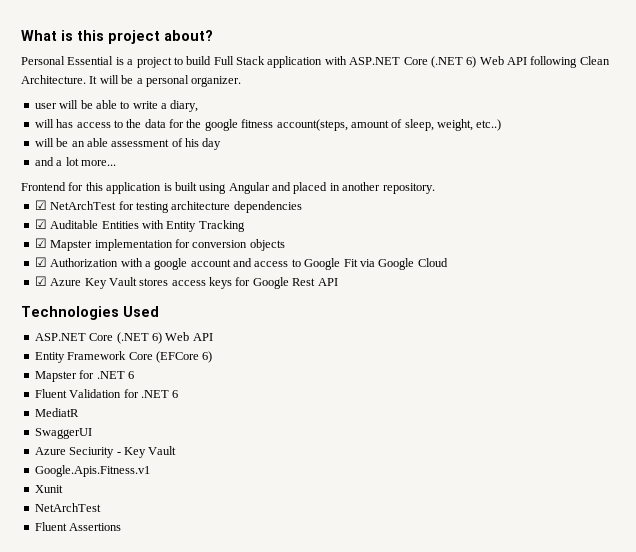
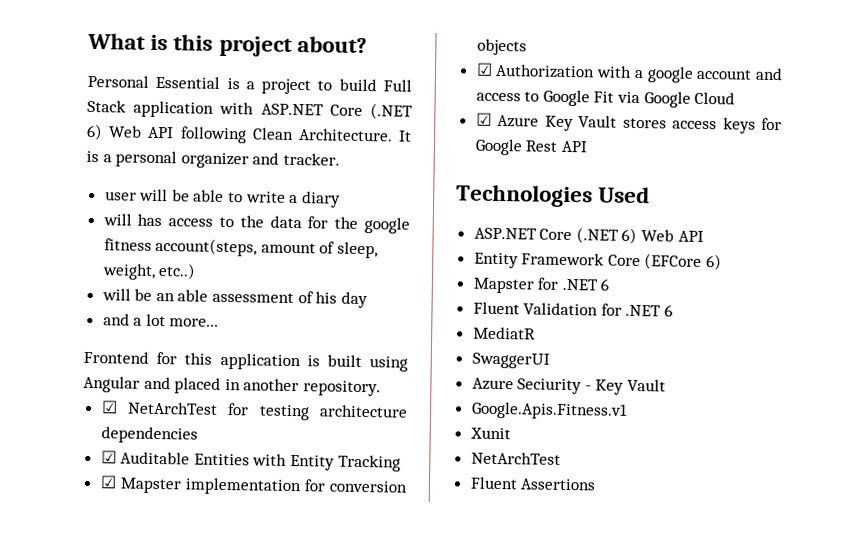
[99,75,242,87] will be a personal organizer. -> [86,150,340,169] is a personal organizer and tracker.
[170,100,199,112] diary, -> [301,191,341,208] diary

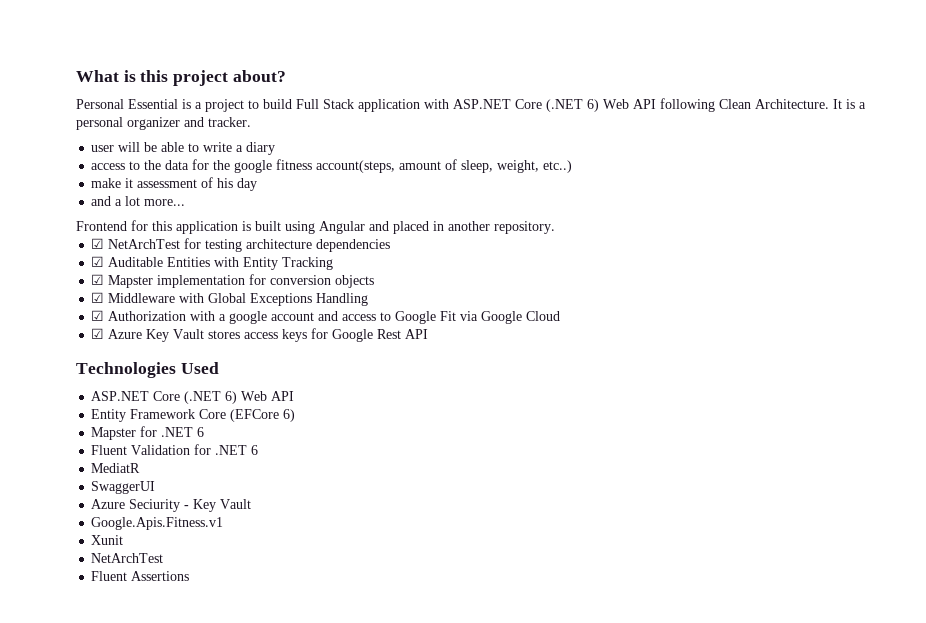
[102,213,163,227] will has -> (276, 148) none
[101,288,209,302] will be an able -> [91,178,134,188] make it
(527, 47) none -> [91,292,369,306] // ☑ Middleware with Global Exceptions Handling

